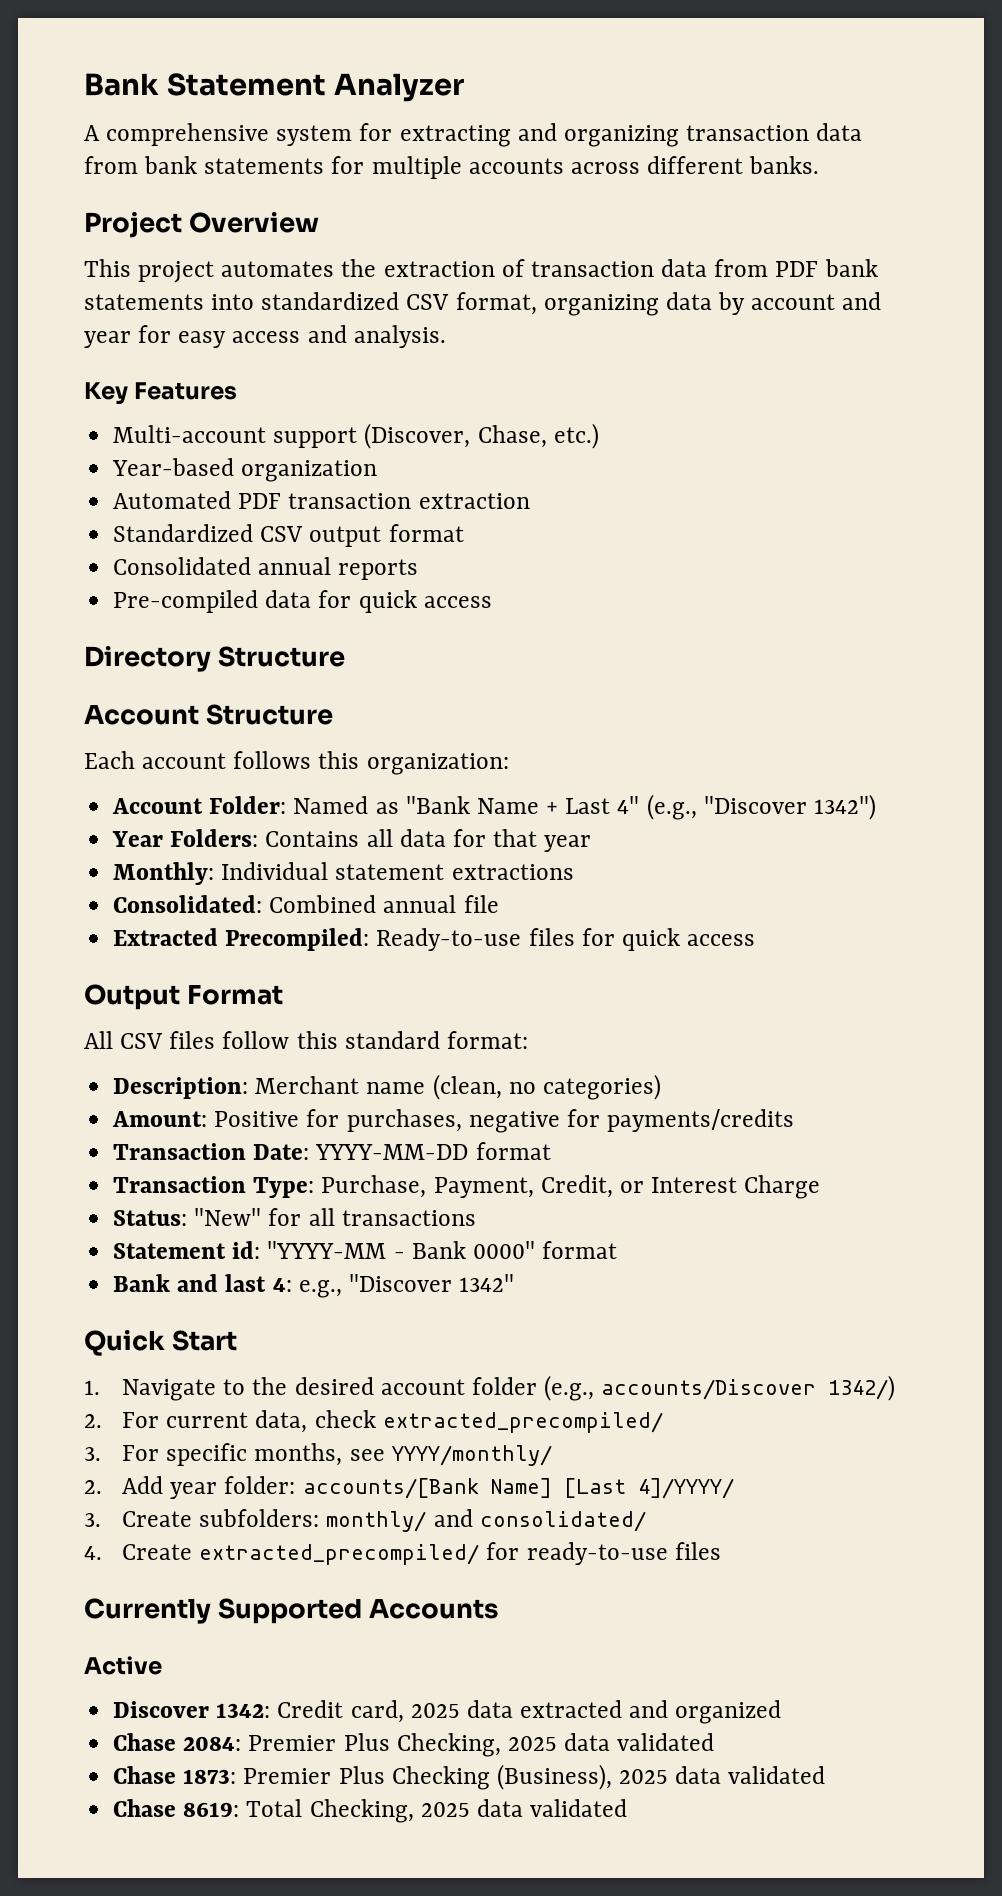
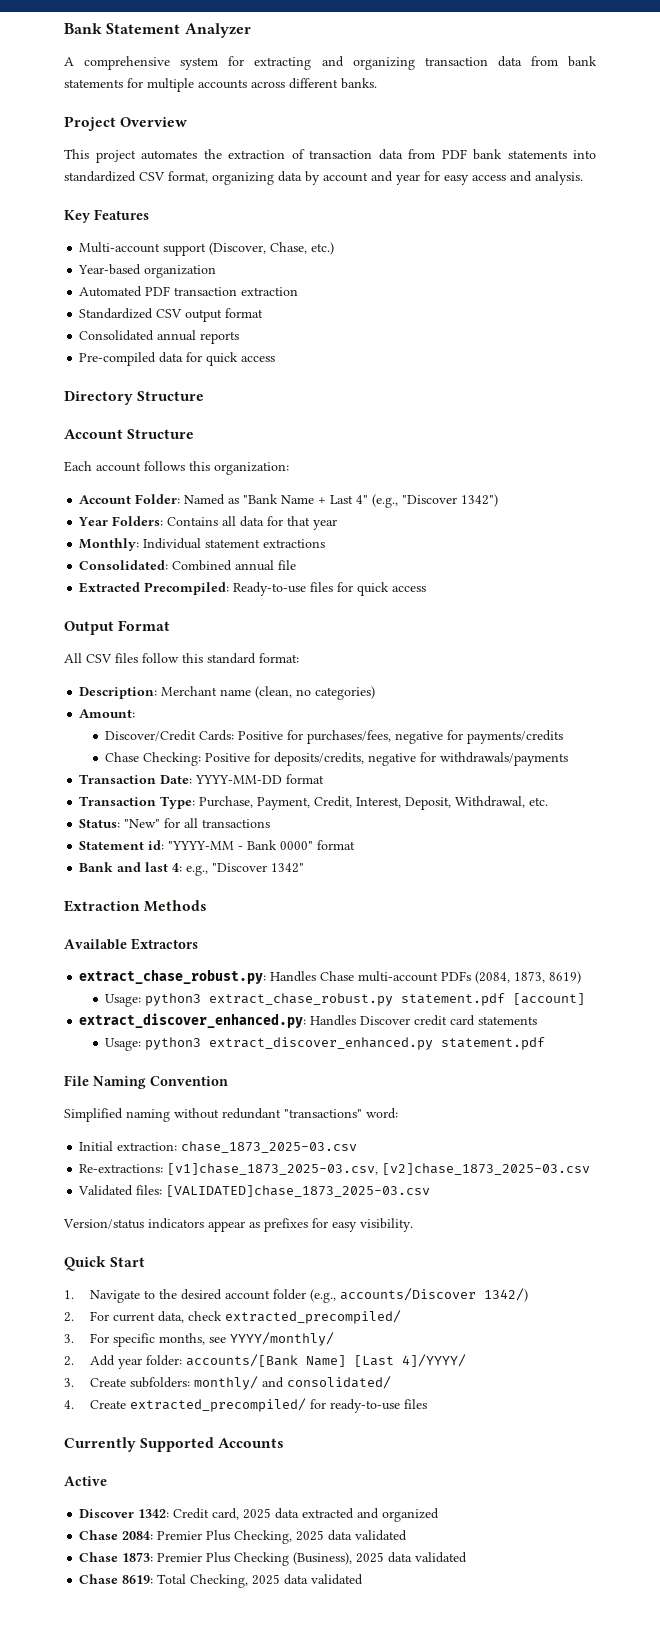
[214,1109,462,1132] Positive for purchases, -> [105,730,392,744] // Discover/Credit Cards: Positive for purchases/fees,
(795, 1120) none -> [105,752,569,766] // Chase Checking: Positive for deposits/credits, negative for withdrawals/payments
[619,1175,821,1199] or Interest Charge -> [356,796,549,810] Interest, Deposit, Withdrawal, etc.
(515, 1283) none -> [64,900,208,912] [64,938,198,950] [79,969,582,984] [105,993,586,1007] [79,1013,538,1028] [105,1037,546,1051] [64,1075,228,1089] [64,1108,398,1122] [79,1141,358,1153] [79,1163,591,1175] [78,1185,431,1197] [63,1218,413,1232] // Extraction Methods // Available Extractors // extract_chase_robust.py: Handles Chase multi-account PDFs (2084, 1873, 8619) // Usage: python3 extract_chase_robust.py statement.pdf [account] // extract_discover_enhanced.py: Handles Discover credit card statements // Usage: python3 extract_discover_enhanced.py statement.pdf // File Naming Convention // Simplified naming without redundant "transactions" word: // Initial extraction: chase_1873_2025-03.csv // Re-extractions: [v1]chase_1873_2025-03.csv, [v2]chase_1873_2025-03.csv // Validated files: [VALIDATED]chase_1873_2025-03.csv // Version/status indicators appear as prefixes for easy visibility.

